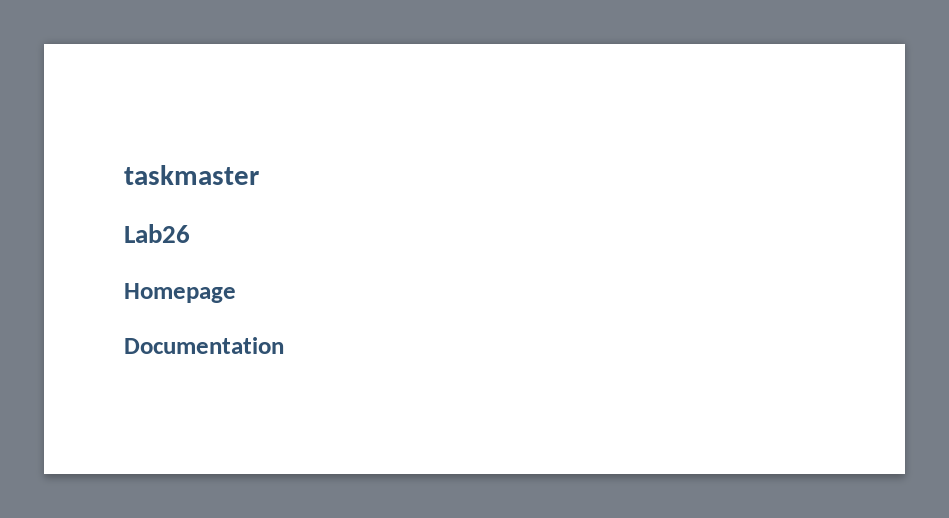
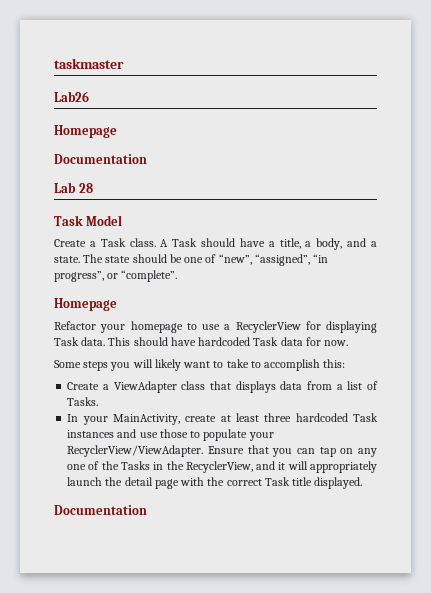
(284, 345) none -> [54,182,93,193] [54,215,123,226] [54,238,378,250] [54,254,329,266] [54,270,178,282] [54,298,117,311] [54,321,377,333] [54,337,349,346] [54,359,346,371] [67,381,379,393] [67,397,99,406] [67,413,378,425] [67,429,274,441] [67,445,378,457] [67,461,378,473] [67,477,363,489] [54,505,147,515] // Lab 28 // Task Model // Create a Task class. A Task should have a title, a body, and a state. The state should be one of “new”, “assigned”, “in progress”, or “complete”. // Homepage // Refactor your homepage to use a RecyclerView for displaying Task data. This should have hardcoded Task data for now. // Some steps you will likely want to take to accomplish this: // Create a ViewAdapter class that displays data from a list of Tasks. // In your MainActivity, create at least three hardcoded Task instances and use those to populate your RecyclerView/ViewAdapter. Ensure that you can tap on any one of the Tasks in the RecyclerView, and it will appropriately launch the detail page with the correct Task title displayed. // Documentation

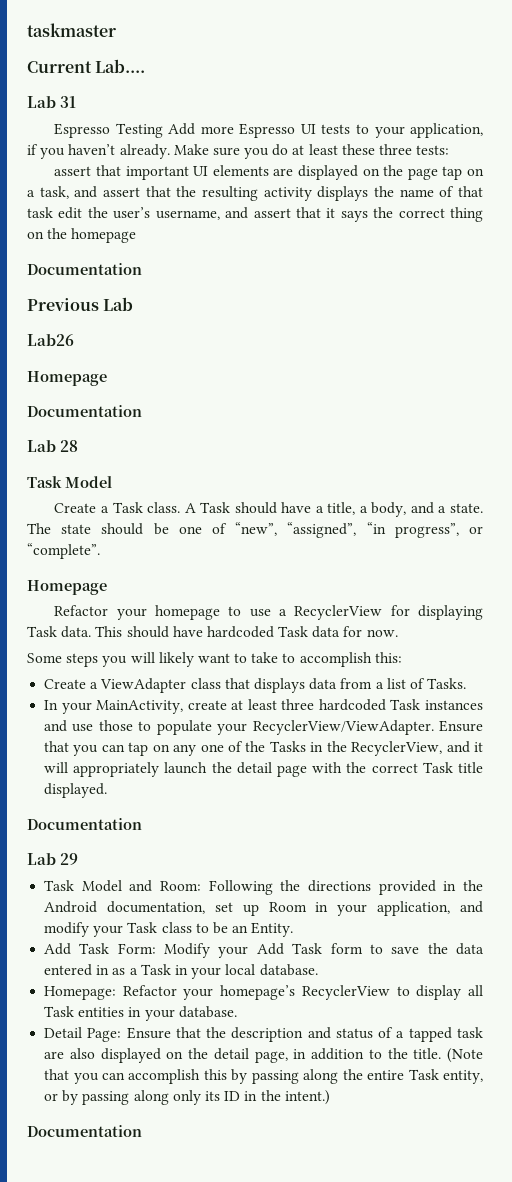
(124, 63) none -> [27,59,146,73] [27,96,77,108] [54,123,483,138] [27,144,450,159] [54,165,485,180] [27,186,484,201] [27,207,484,222] [27,228,137,243] [27,263,142,275] [27,297,134,311] // Current Lab.... // Lab 31 // Espresso Testing Add more Espresso UI tests to your application, if you haven’t already. Make sure you do at least these three tests: // assert that important UI elements are displayed on the page tap on a task, and assert that the resulting activity displays the name of that task edit the user’s username, and assert that it says the correct thing on the homepage // Documentation // Previous Lab
(147, 510) none -> [27,853,79,865] [44,880,483,895] [44,901,483,916] [44,922,294,937] [44,943,484,958] [44,964,318,979] [44,985,483,1000] [44,1006,237,1021] [44,1027,483,1042] [44,1048,483,1063] [44,1069,483,1084] [44,1090,330,1105] [27,1125,142,1137] // Lab 29 // Task Model and Room: Following the directions provided in the Android documentation, set up Room in your application, and modify your Task class to be an Entity. // Add Task Form: Modify your Add Task form to save the data entered in as a Task in your local database. // Homepage: Refactor your homepage’s RecyclerView to display all Task entities in your database. // Detail Page: Ensure that the description and status of a tapped task are also displayed on the detail page, in addition to the title. (Note that you can accomplish this by passing along the entire Task entity, or by passing along only its ID in the intent.) // Documentation

